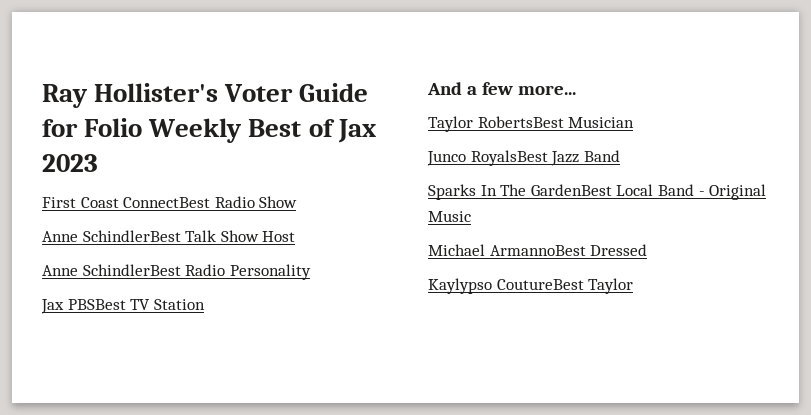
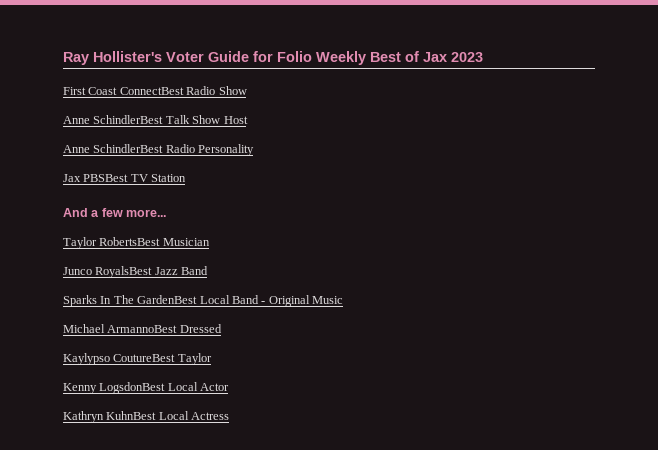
(634, 286) none -> [63,382,230,394] [63,411,230,423] // Kenny LogsdonBest Local Actor // Kathryn KuhnBest Local Actress

